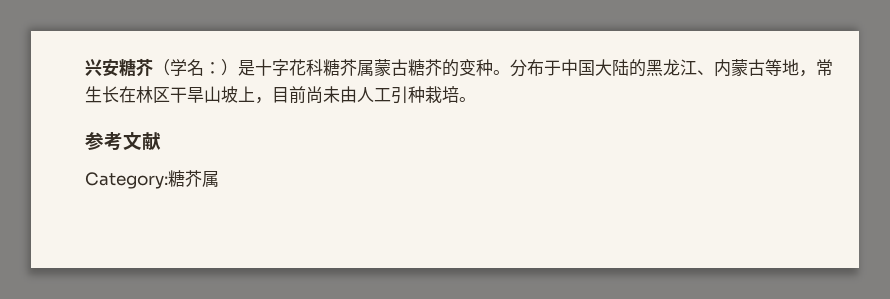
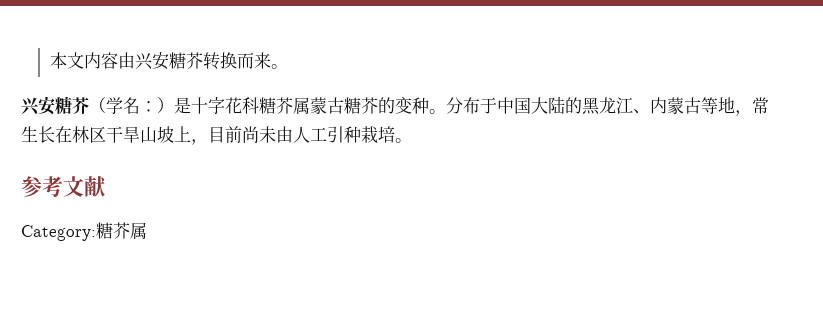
(85, 67) none -> [49,52,288,70] 本文内容由兴安糖芥转换而来。 //

